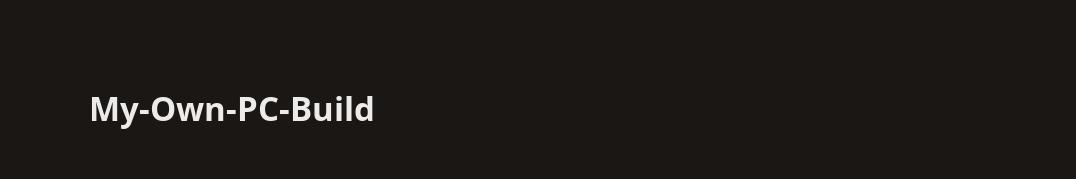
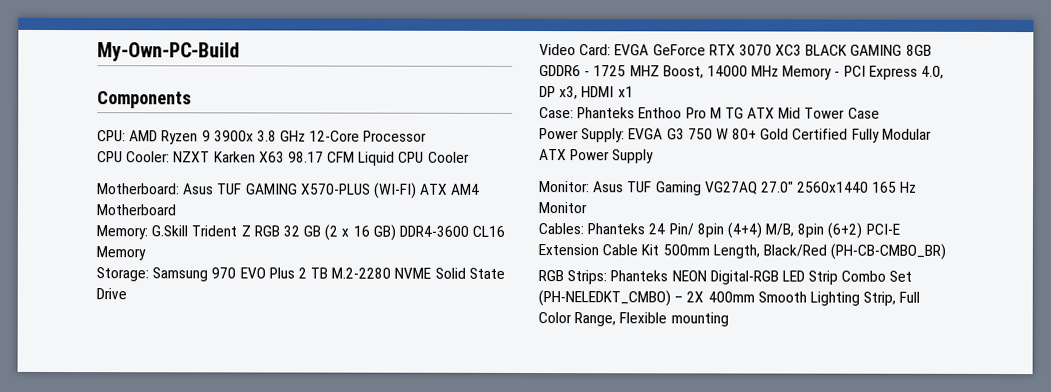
(375, 112) none -> [97,91,192,109] [97,130,428,145] [97,151,470,166] [97,182,481,199] [96,204,176,216] [96,224,506,241] [96,246,146,261] [96,267,505,282] [96,288,127,300] [539,44,932,56] [539,65,945,80] [539,86,634,100] [539,107,880,119] [539,128,932,143] [539,149,655,164] [539,181,918,196] [538,202,587,214] [538,222,900,239] [538,243,947,260] [538,270,913,285] [538,290,921,307] [538,312,729,327] // Components // CPU: AMD Ryzen 9 3900x 3.8 GHz 12-Core Processor // CPU Cooler: NZXT Karken X63 98.17 CFM Liquid CPU Cooler // Motherboard: Asus TUF GAMING X570-PLUS (WI-FI) ATX AM4 Motherboard // Memory: G.Skill Trident Z RGB 32 GB (2 x 16 GB) DDR4-3600 CL16 Memory // Storage: Samsung 970 EVO Plus 2 TB M.2-2280 NVME Solid State Drive // Video Card: EVGA GeForce RTX 3070 XC3 BLACK GAMING 8GB GDDR6 - 1725 MHZ Boost, 14000 MHz Memory - PCI Express 4.0, DP x3, HDMI x1 // Case: Phanteks Enthoo Pro M TG ATX Mid Tower Case // Power Supply: EVGA G3 750 W 80+ Gold Certified Fully Modular ATX Power Supply // Monitor: Asus TUF Gaming VG27AQ 27.0" 2560x1440 165 Hz Monitor // Cables: Phanteks 24 Pin/ 8pin (4+4) M/B, 8pin (6+2) PCI-E Extension Cable Kit 500mm Length, Black/Red (PH-CB-CMBO_BR) // RGB Strips: Phanteks NEON Digital-RGB LED Strip Combo Set (PH-NELEDKT_CMBO) – 2X 400mm Smooth Lighting Strip, Full Color Range, Flexible mounting

